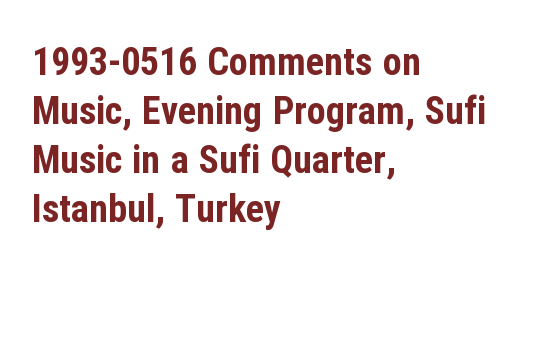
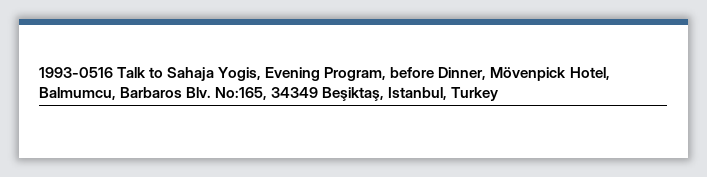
[207,47,421,75] [32,94,486,132] [32,143,397,180] Comments on Music, Evening Program, Sufi Music in a Sufi Quarter, -> [117,67,610,81] [39,87,385,101] Talk to Sahaja Yogis, Evening Program, before Dinner, Mövenpick Hotel, Balmumcu, Barbaros Blv. No:165, 34349 Beşiktaş,

